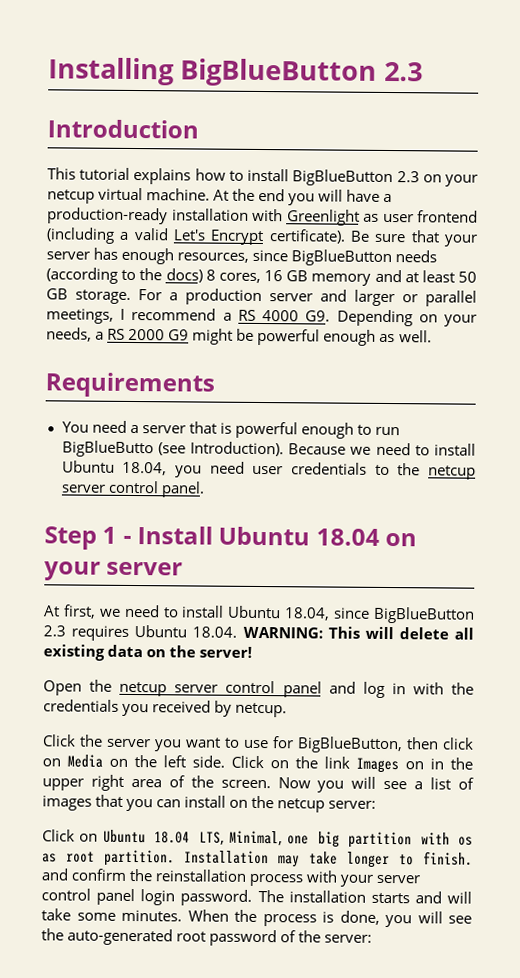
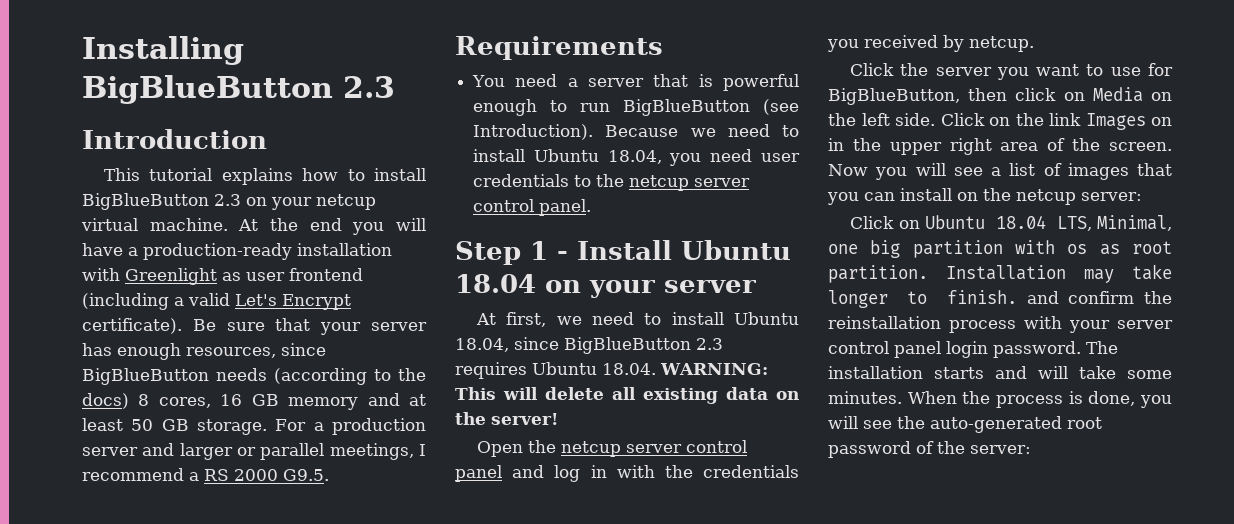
[262,309,478,327] [46,327,432,346] 4000 G9. Depending on your needs, a RS 2000 G9 might be powerful enough as well. -> [234,469,329,481] 2000 G9.5.
[61,440,154,458] BigBlueButto -> [623,99,751,116] BigBlueButton

